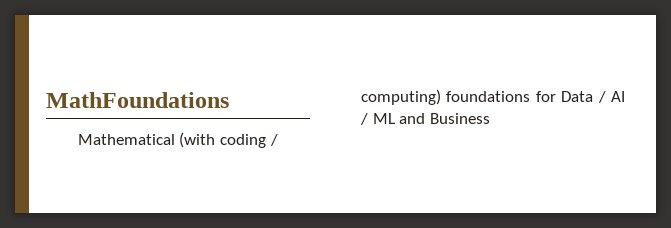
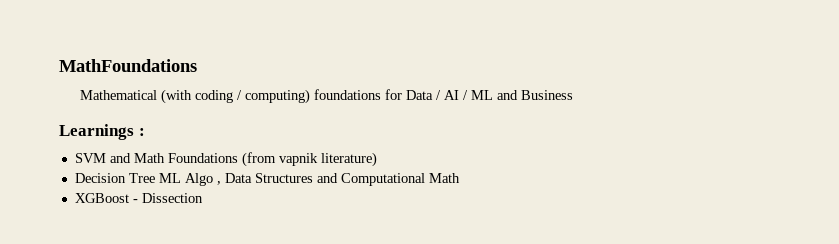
(490, 118) none -> [59,124,145,140] [74,152,377,167] [74,173,460,186] [74,193,203,203] // Learnings : // SVM and Math Foundations (from vapnik literature) // Decision Tree ML Algo , Data Structures and Computational Math // XGBoost - Dissection

